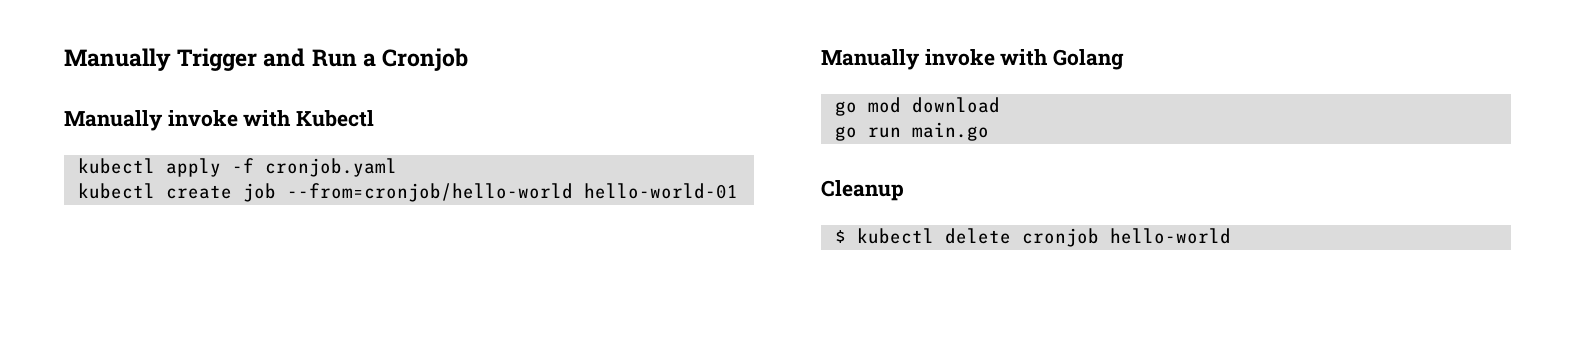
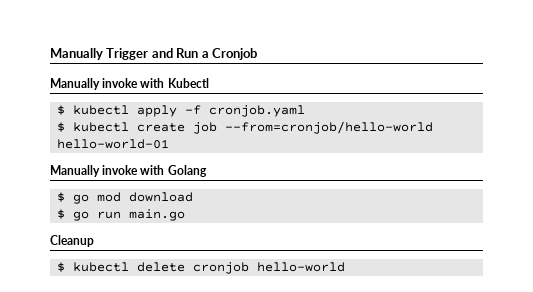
(375, 118) none -> [56,105,65,115] $
(397, 167) none -> [56,122,65,132] $
(1125, 59) none -> [56,192,65,202] $
(1000, 105) none -> [56,209,65,219] $

